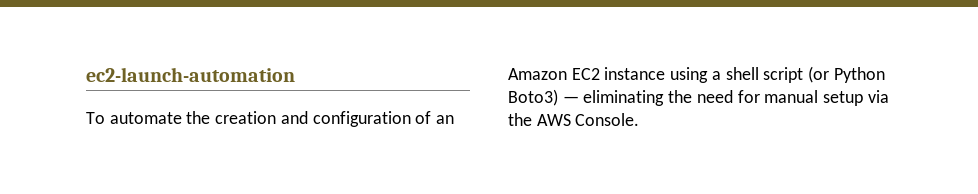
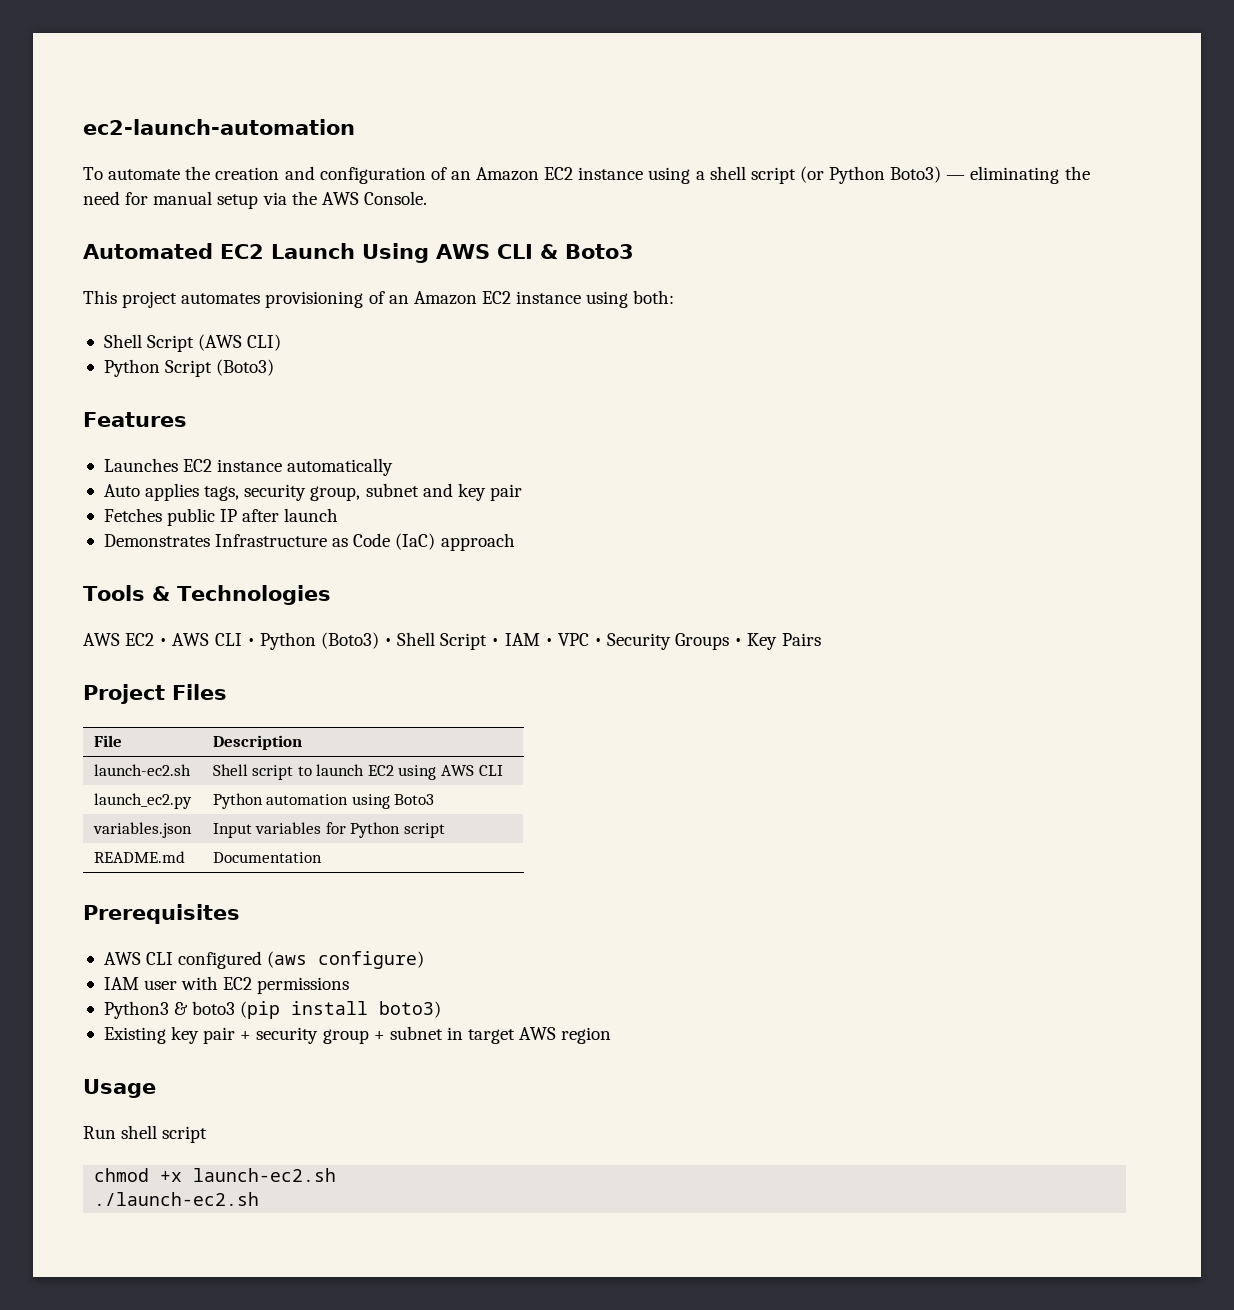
(640, 119) none -> [83,243,634,263] [83,290,675,308] [103,334,282,352] [103,359,275,377] [83,412,187,427] [103,458,394,476] [103,483,522,501] [103,508,339,526] [103,533,515,551] [83,585,331,605] [83,632,821,650] [83,684,227,704] [93,735,122,747] [212,735,302,750] [93,764,191,776] [212,764,503,780] [93,793,192,809] [212,793,435,809] [92,822,192,838] [212,822,445,838] [93,851,185,863] [212,852,322,863] [83,904,240,924] [103,951,425,969] [103,976,350,994] [103,1001,442,1019] [103,1026,612,1044] [83,1079,156,1098] [83,1125,208,1143] [94,1168,337,1182] [94,1192,260,1206] // Automated EC2 Launch Using AWS CLI & Boto3 // This project automates provisioning of an Amazon EC2 instance using both: // Shell Script (AWS CLI) // Python Script (Boto3) // Features // Launches EC2 instance automatically // Auto applies tags, security group, subnet and key pair // Fetches public IP after launch // Demonstrates Infrastructure as Code (IaC) approach // Tools & Technologies // AWS EC2 • AWS CLI • Python (Boto3) • Shell Script • IAM • VPC • Security Groups • Key Pairs // Project Files // File | Description // launch-ec2.sh | Shell script to launch EC2 using AWS CLI // launch_ec2.py | Python automation using Boto3 // variables.json | Input variables for Python script // README.md | Documentation // Prerequisites // AWS CLI configured (aws configure) // IAM user with EC2 permissions // Python3 & boto3 (pip install boto3) // Existing key pair + security group + subnet in target AWS region // Usage // Run shell script // chmod +x launch-ec2.sh // ./launch-ec2.sh

